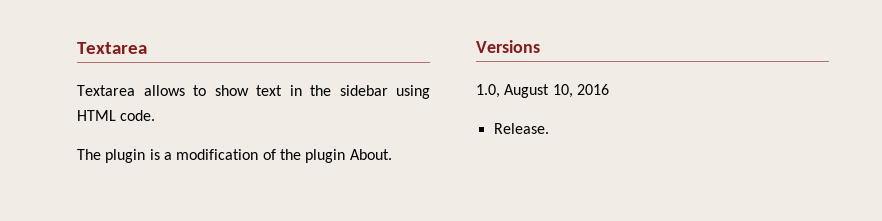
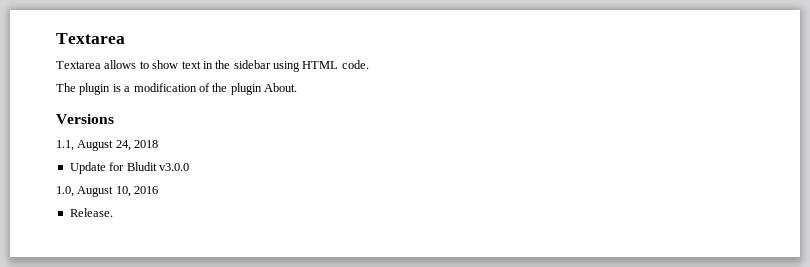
(540, 46) none -> [56,140,159,151] [69,162,189,174] // 1.1, August 24, 2018 // Update for Bludit v3.0.0

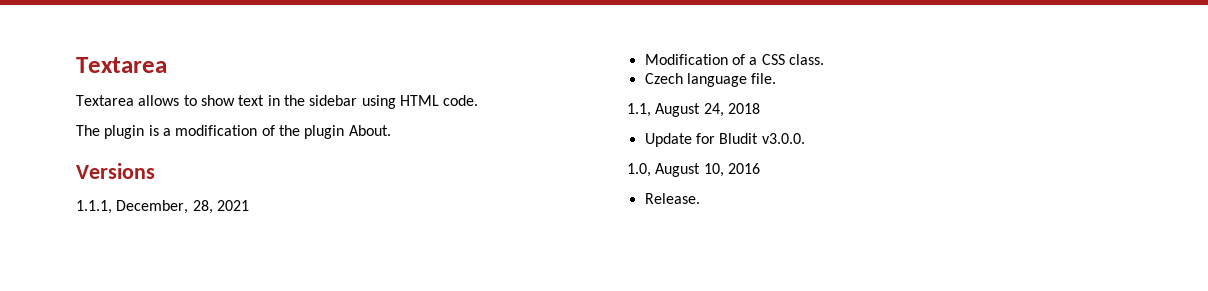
(114, 119) none -> [76,200,249,214] [644,54,824,65] [644,73,777,87] // 1.1.1, December, 28, 2021 // Modification of a CSS class. // Czech language file.
[158,163,189,171] v3.0.0 -> [761,133,805,144] v3.0.0.

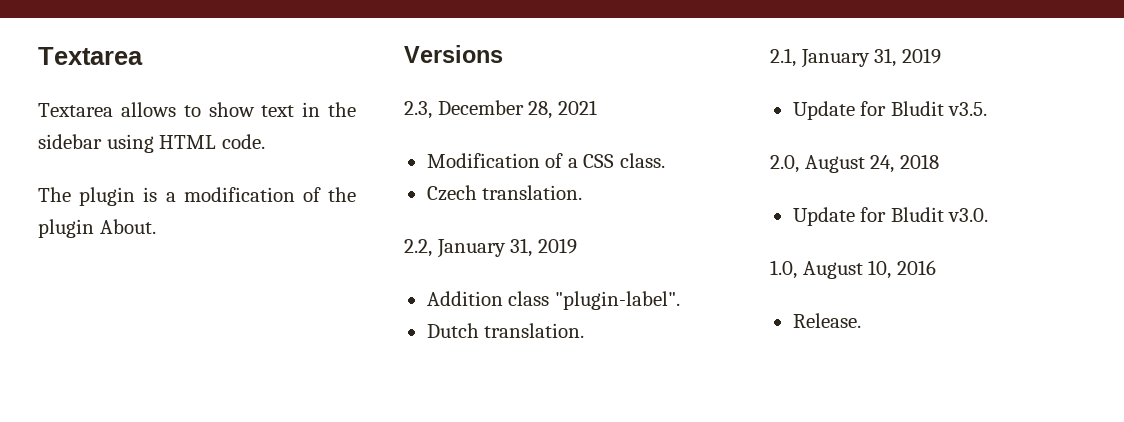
[76,200,189,214] 1.1.1, December, -> [404,100,524,119] 2.3, December
[686,73,777,87] [627,103,651,117] language file. // 1.1, -> [482,185,583,200] [404,238,577,258] [426,291,680,310] [426,323,585,338] [770,48,941,68] [792,101,988,120] [770,155,799,173] translation. // 2.2, January 31, 2019 // Addition class "plugin-label". // Dutch translation. // 2.1, January 31, 2019 // Update for Bludit v3.5. // 2.0,
[761,133,805,144] v3.0.0. -> [948,208,989,222] v3.0.

